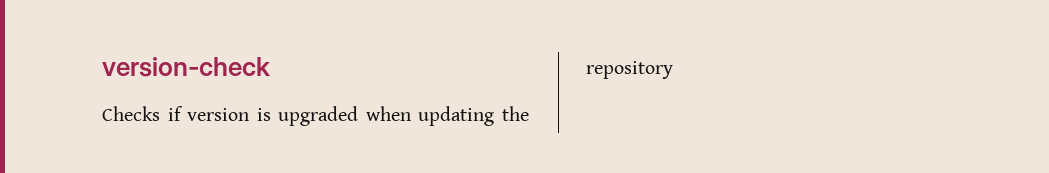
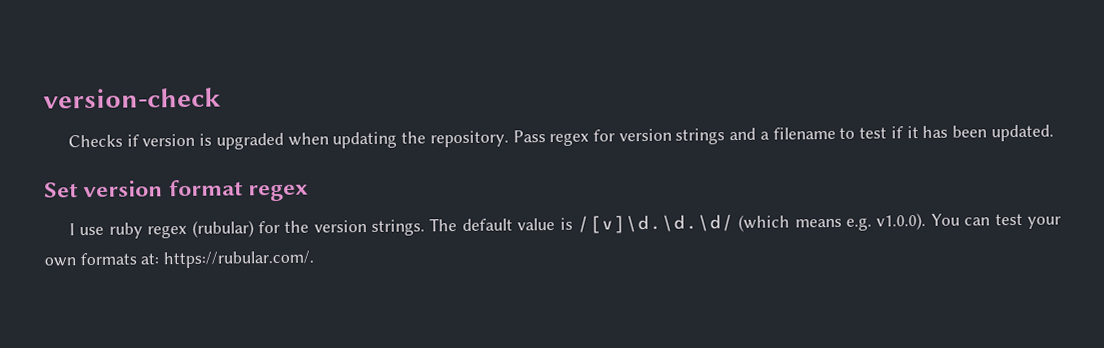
[586,61,673,79] repository -> [429,124,1054,148] [44,179,310,202] [69,212,1061,239] [44,250,315,269] repository. Pass regex for version strings and a filename to test if it has been updated. // Set version format regex // I use ruby regex (rubular) for the version strings. The default value is /[v]\d.\d.\d/ (which means e.g. v1.0.0). You can test your own formats at: https://rubular.com/.

